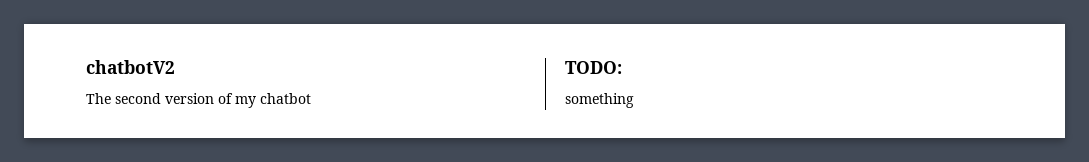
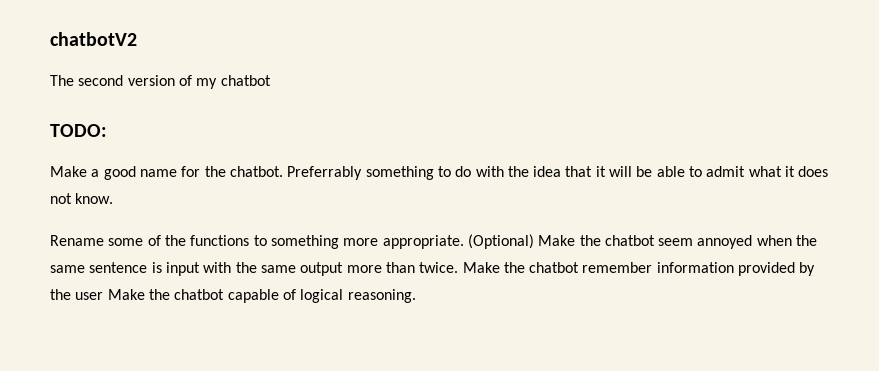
[565,93,634,108] something -> [50,166,829,180] [50,193,114,204] [50,234,818,249] [50,262,816,276] [50,289,416,303] Make a good name for the chatbot. Preferrably something to do with the idea that it will be able to admit what it does not know. // Rename some of the functions to something more appropriate. (Optional) Make the chatbot seem annoyed when the same sentence is input with the same output more than twice. Make the chatbot remember information provided by the user Make the chatbot capable of logical reasoning.

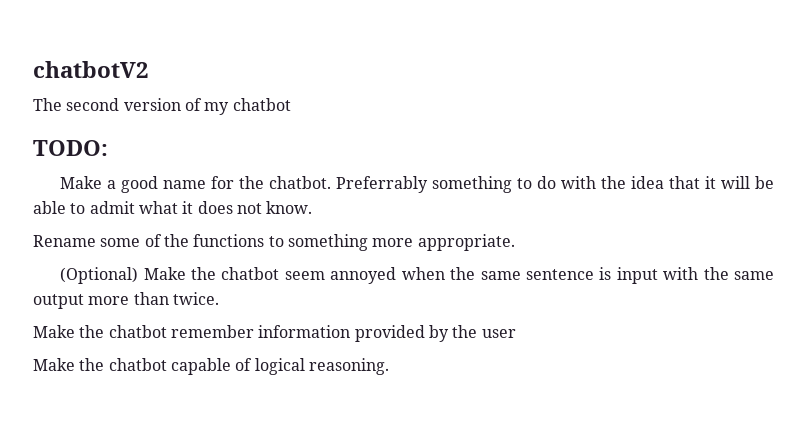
(464, 242) none -> (515, 242) //
(459, 267) none -> (219, 298) //
(104, 296) none -> (516, 333) //

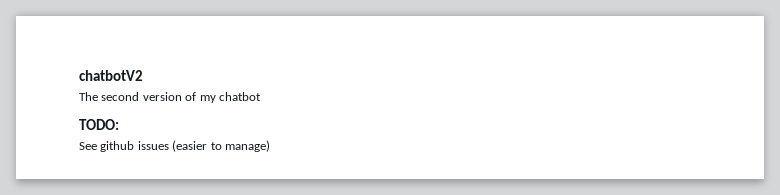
[60,176,774,193] [33,201,313,214] [33,234,515,251] [60,267,774,284] [33,292,219,309] [33,325,516,342] [33,358,389,375] Make a good name for the chatbot. Preferrably something to do with the idea that it will be able to admit what it does not know. // Rename some of the functions to something more appropriate. // (Optional) Make the chatbot seem annoyed when the same sentence is input with the same output more than twice. // Make the chatbot remember information provided by the user // Make the chatbot capable of logical reasoning. -> [79,140,270,152] See github issues (easier to manage)

